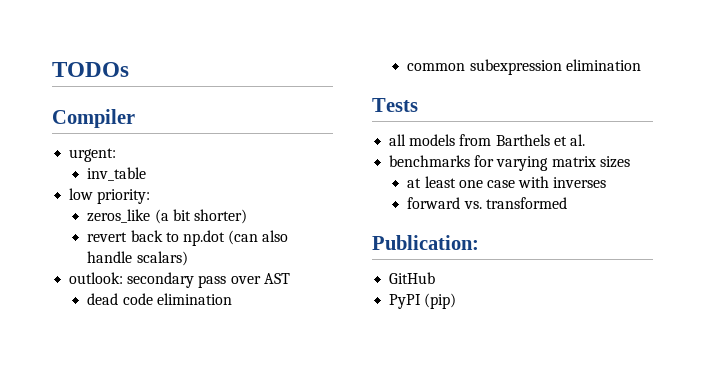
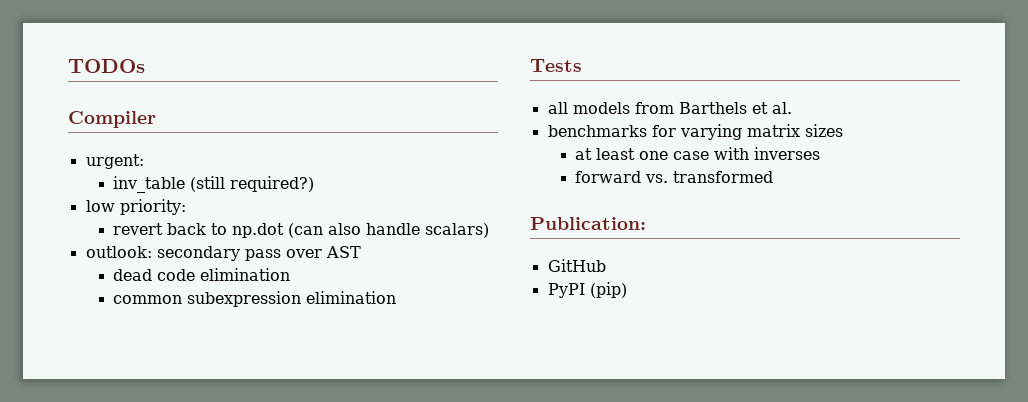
(147, 174) none -> [190,176,315,192] (still required?)
[87,209,247,224] // zeros_like (a bit shorter) -> (186, 207) none

